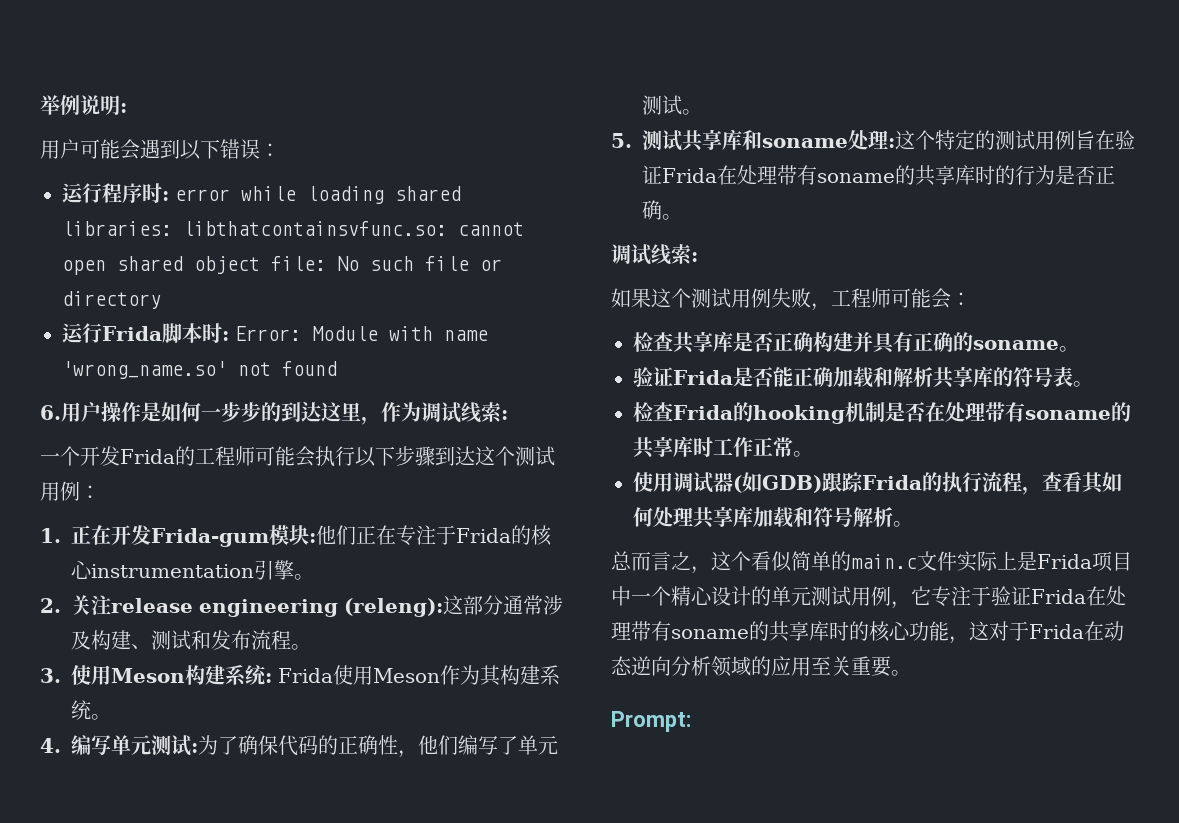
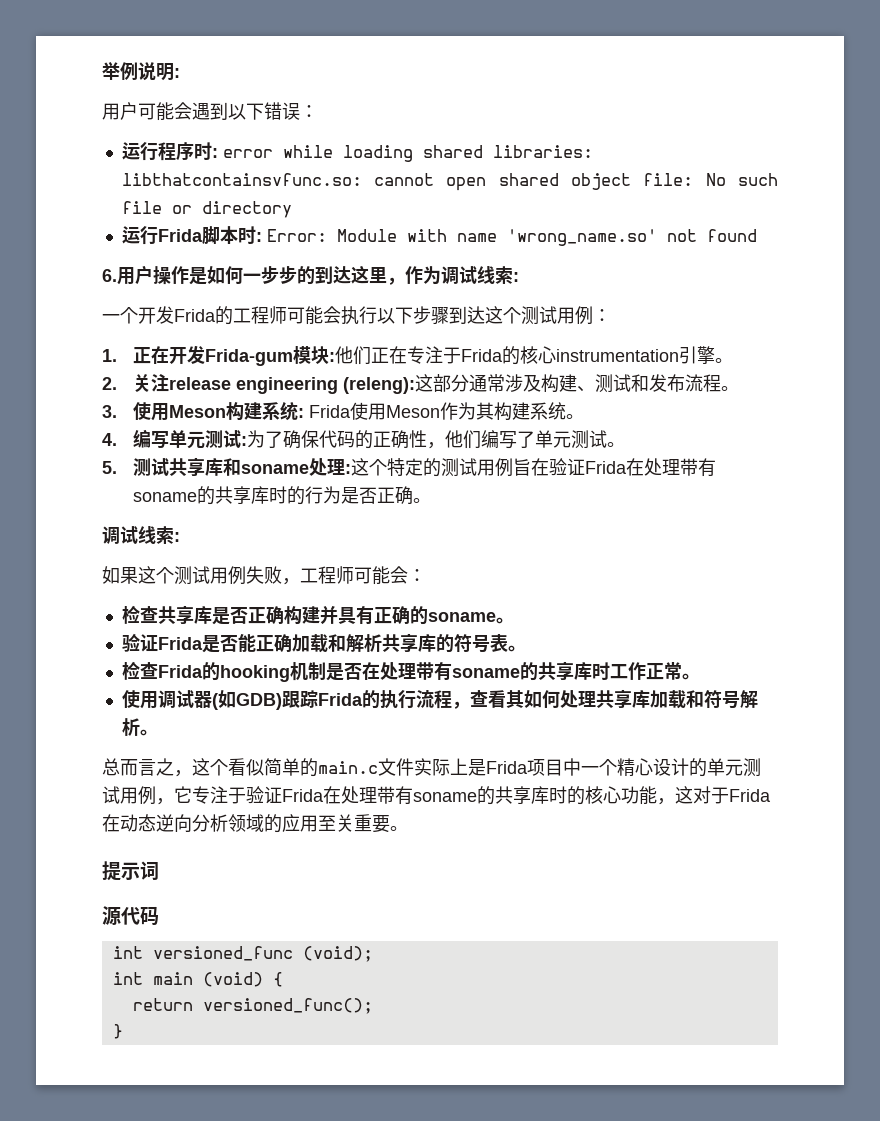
[611,711,691,732] Prompt: -> [102,861,159,881] [102,906,159,925] [112,946,373,962] [112,972,283,987] [132,998,373,1014] [112,1024,123,1039] 提示词 // 源代码 // int versioned_func (void); // int main (void) { // return versioned_func(); // }

